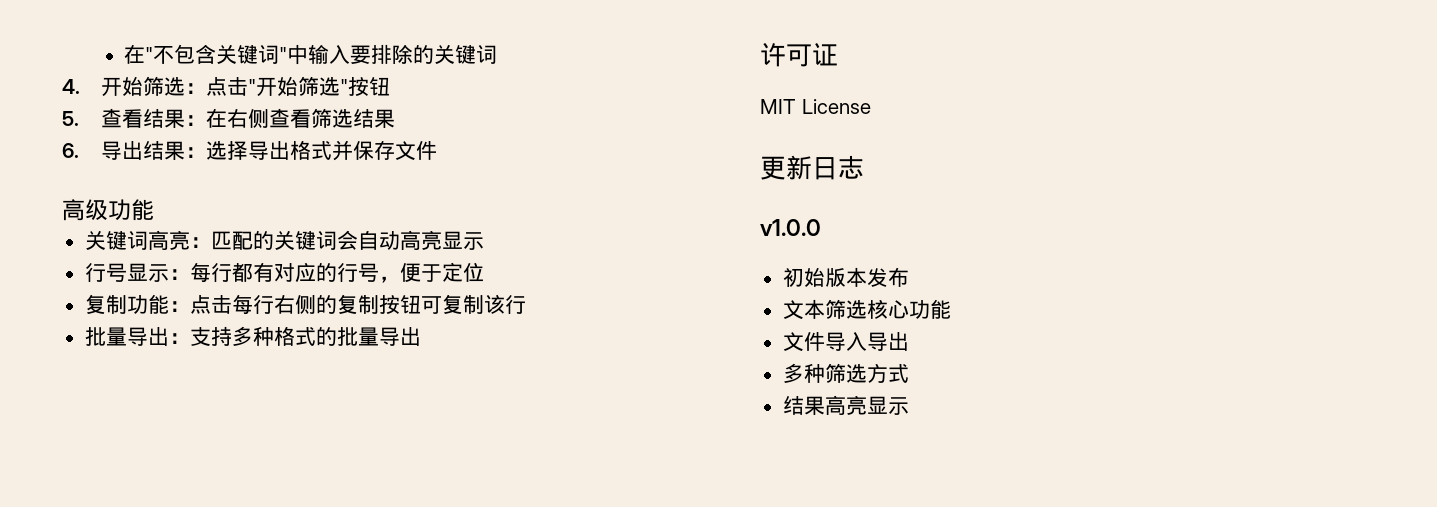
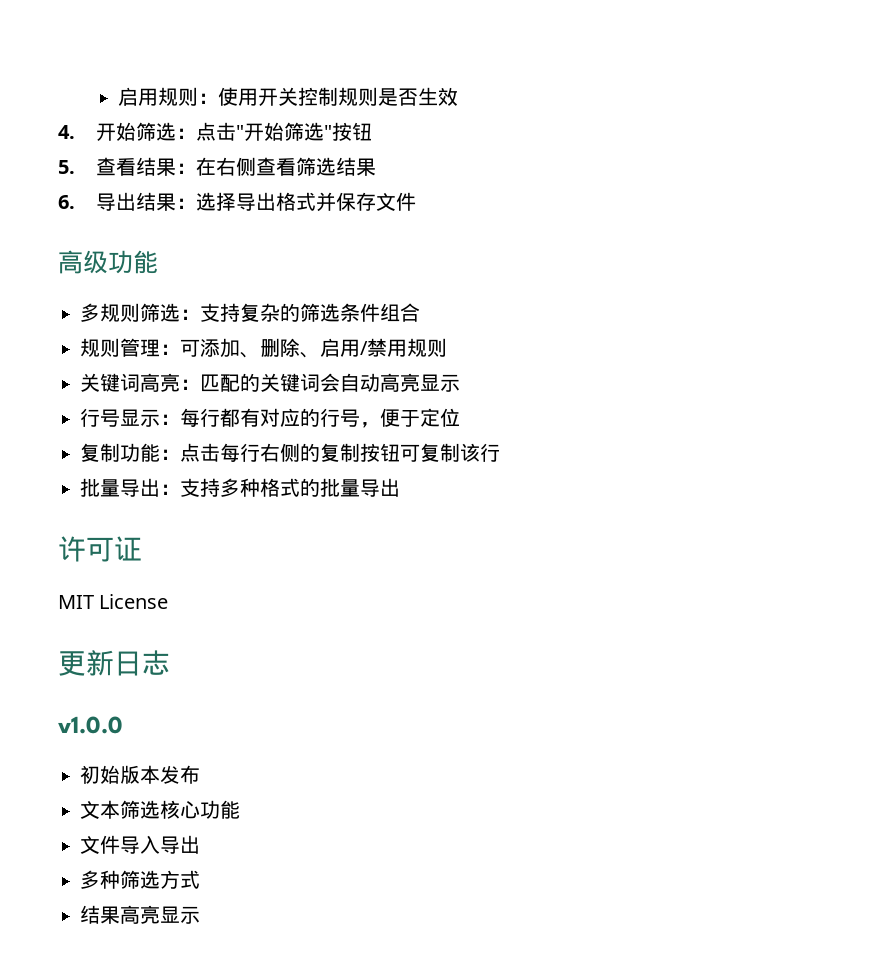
[123,44,497,65] 在"不包含关键词"中输入要排除的关键词 -> [117,87,458,106] 启用规则：使用开关控制规则是否生效
(154, 210) none -> [80,303,420,322] [80,338,447,358] // 多规则筛选：支持复杂的筛选条件组合 // 规则管理：可添加、删除、启用/禁用规则

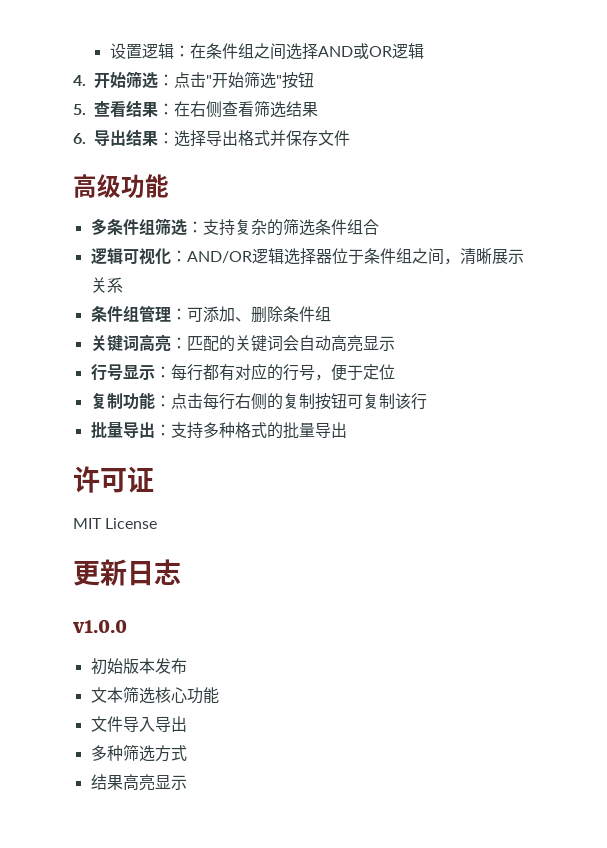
[117,87,458,106] 启用规则：使用开关控制规则是否生效 -> [109,43,424,60] 设置逻辑：在条件组之间选择AND或OR逻辑
[100,303,140,322] 规则 -> [106,218,155,235] 条件组
[80,338,120,357] 规则 -> [90,248,524,265] [90,277,123,293] [90,305,139,322] 逻辑可视化：AND/OR逻辑选择器位于条件组之间，清晰展示关系 // 条件组
[300,338,447,358] 、启用/禁用规则 -> [282,306,331,322] 条件组

